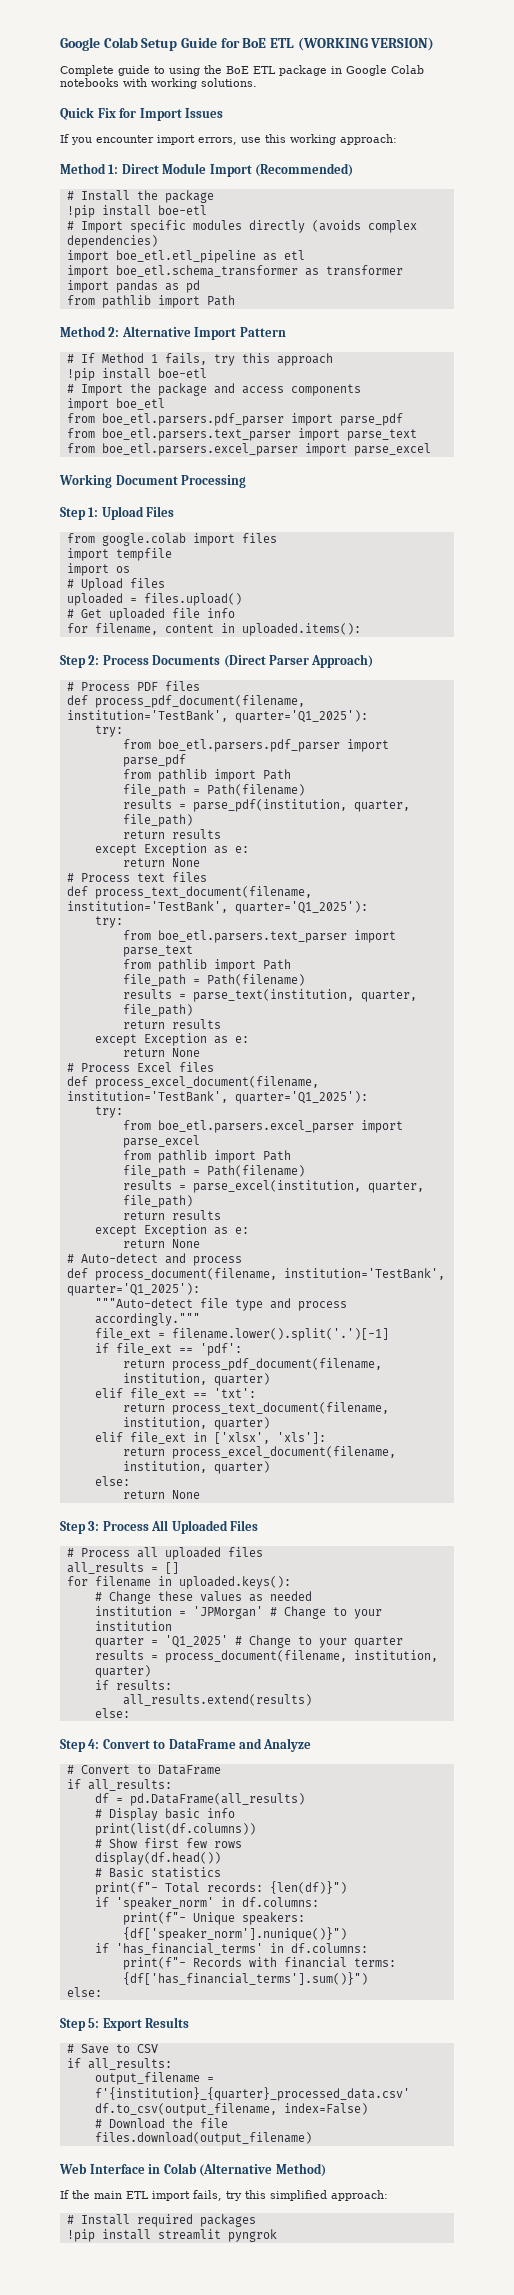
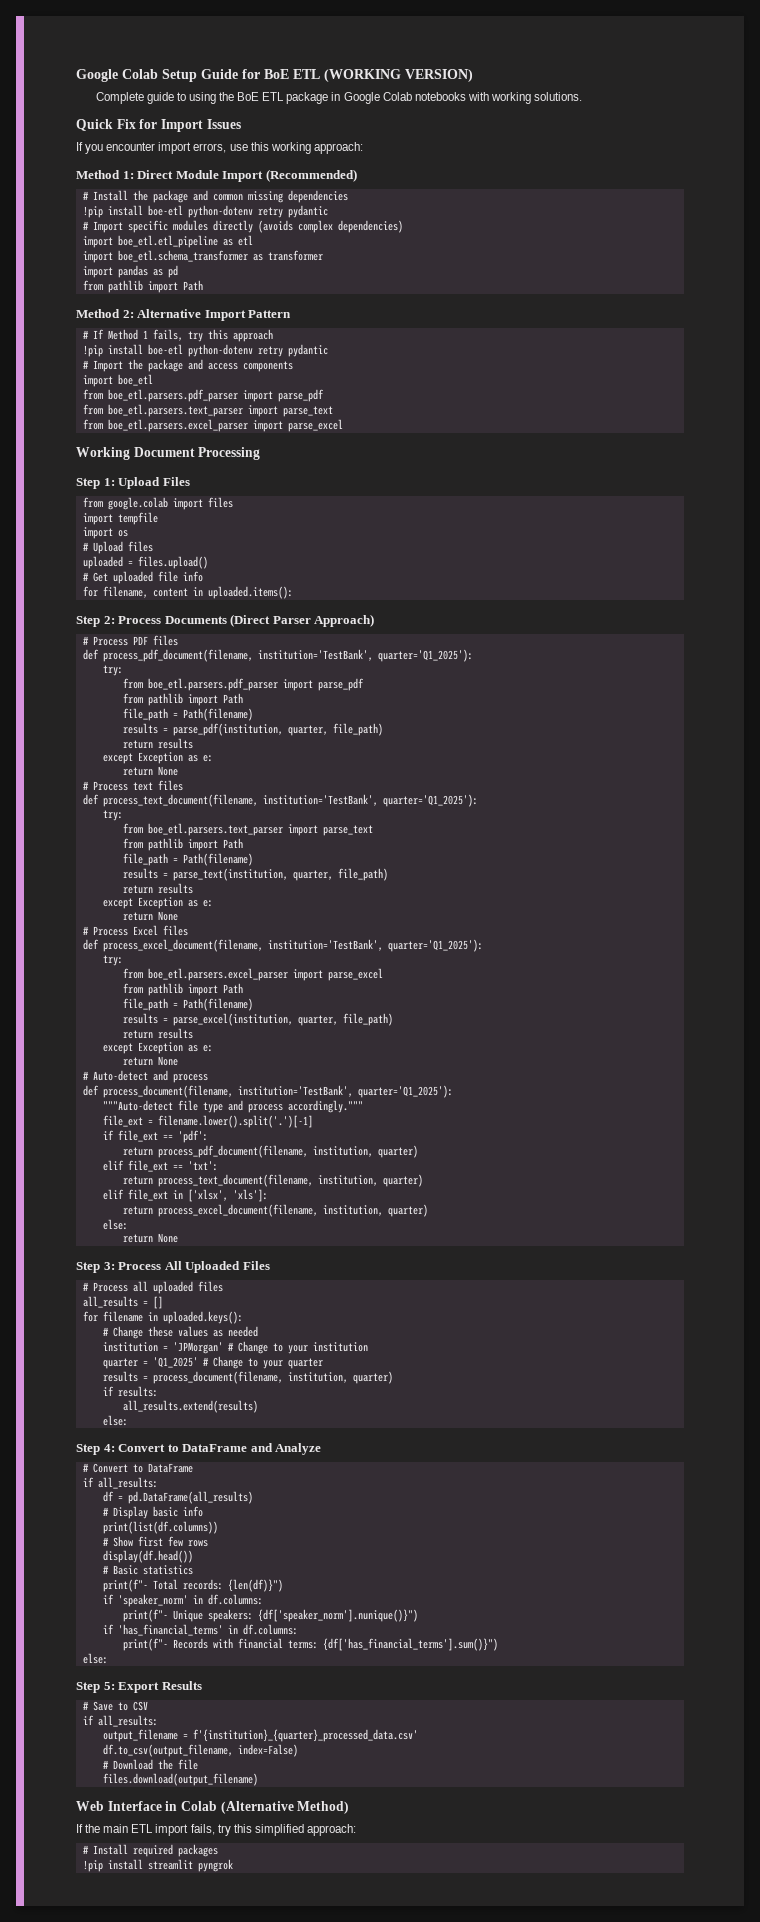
[66,205,207,218] // !pip install boe-etl -> [192,190,348,203] [82,205,328,218] and common missing dependencies // !pip install boe-etl python-dotenv retry pydantic
(207, 373) none -> [187,344,328,357] python-dotenv retry pydantic

